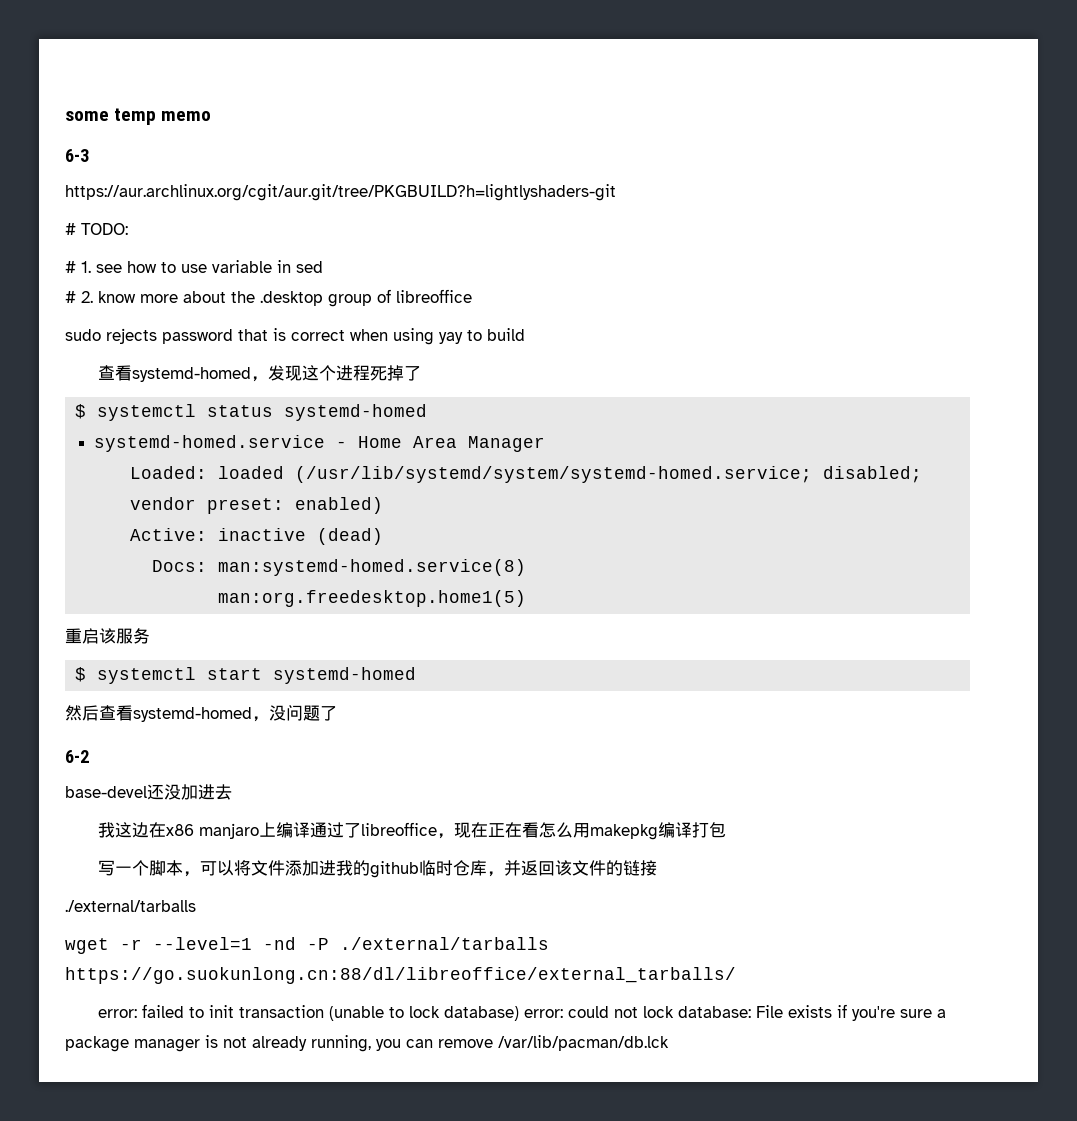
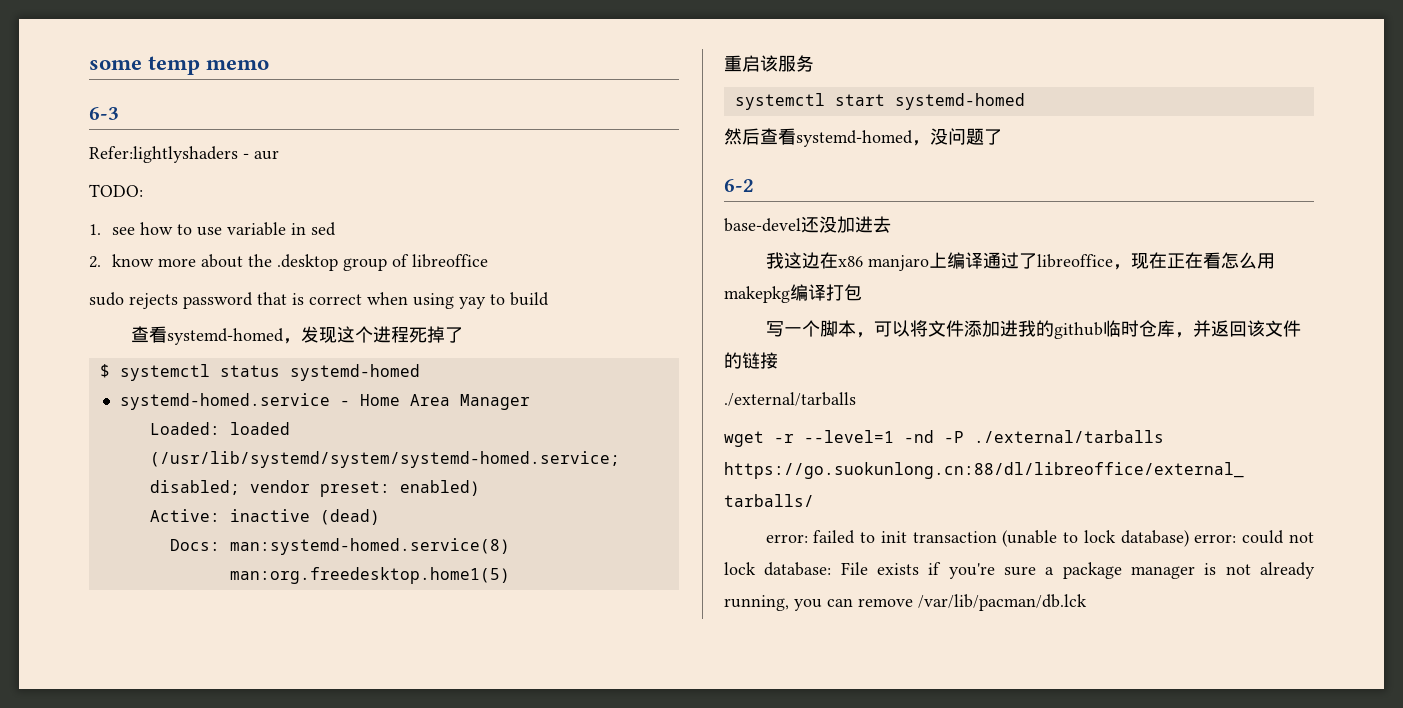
[65,184,616,201] [65,223,76,235] https://aur.archlinux.org/cgit/aur.git/tree/PKGBUILD?h=lightlyshaders-git // # -> [89,146,279,163] Refer:lightlyshaders - aur //
[65,261,76,273] # -> (143, 190) none
[65,291,76,303] # -> (336, 229) none
[75,667,87,682] $ -> (814, 63) none

